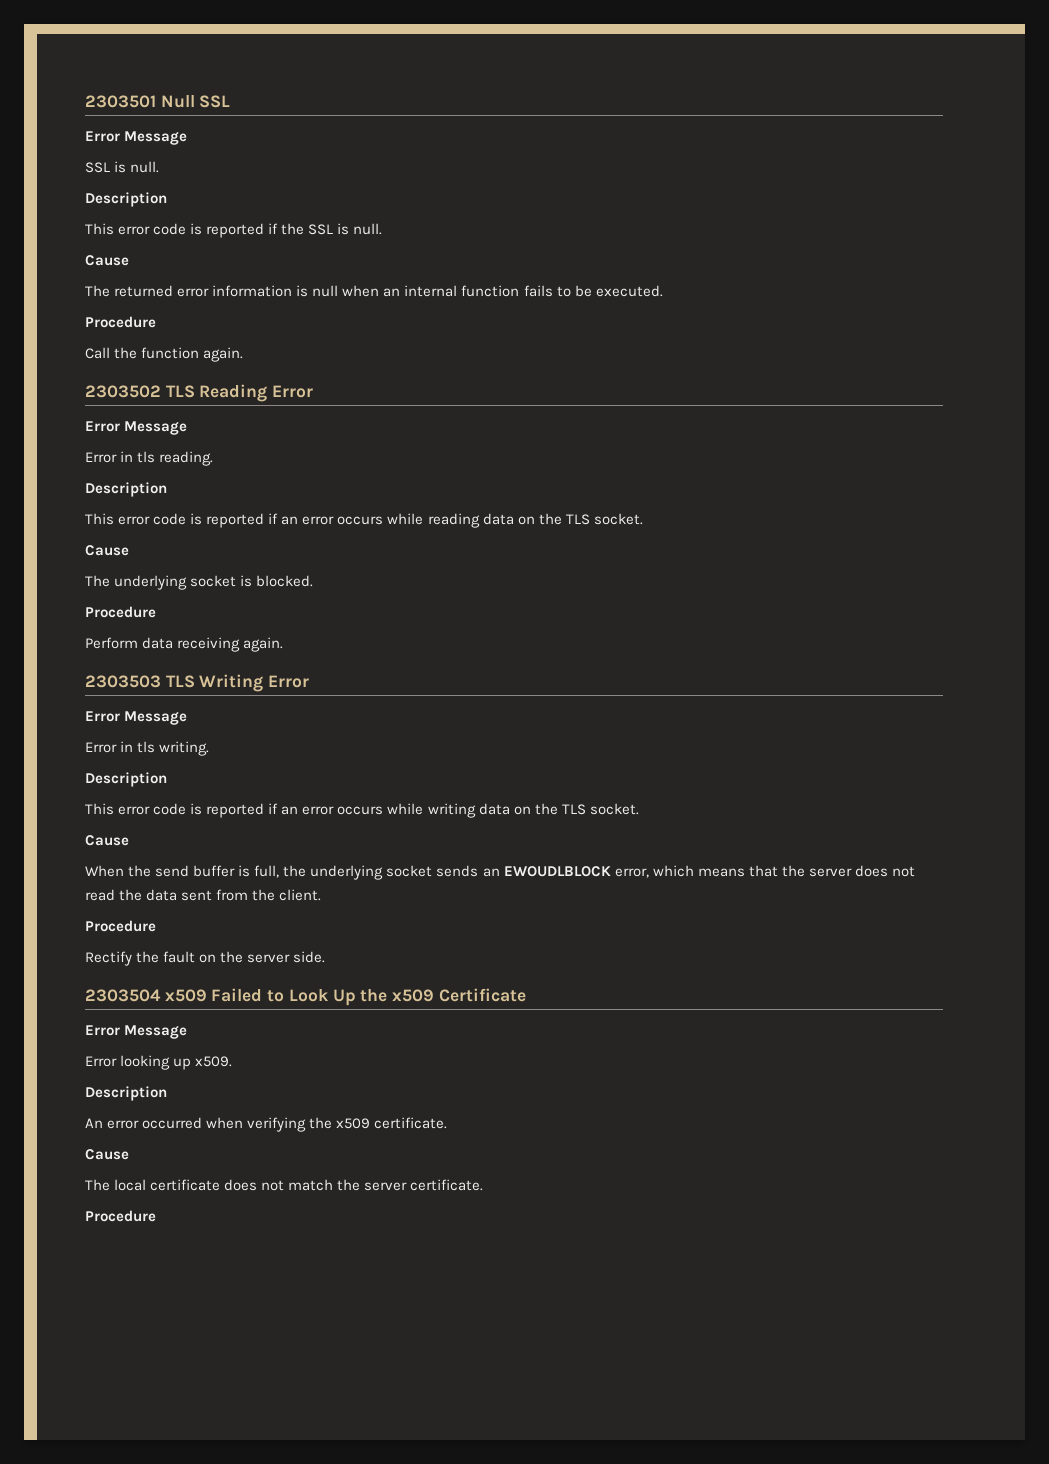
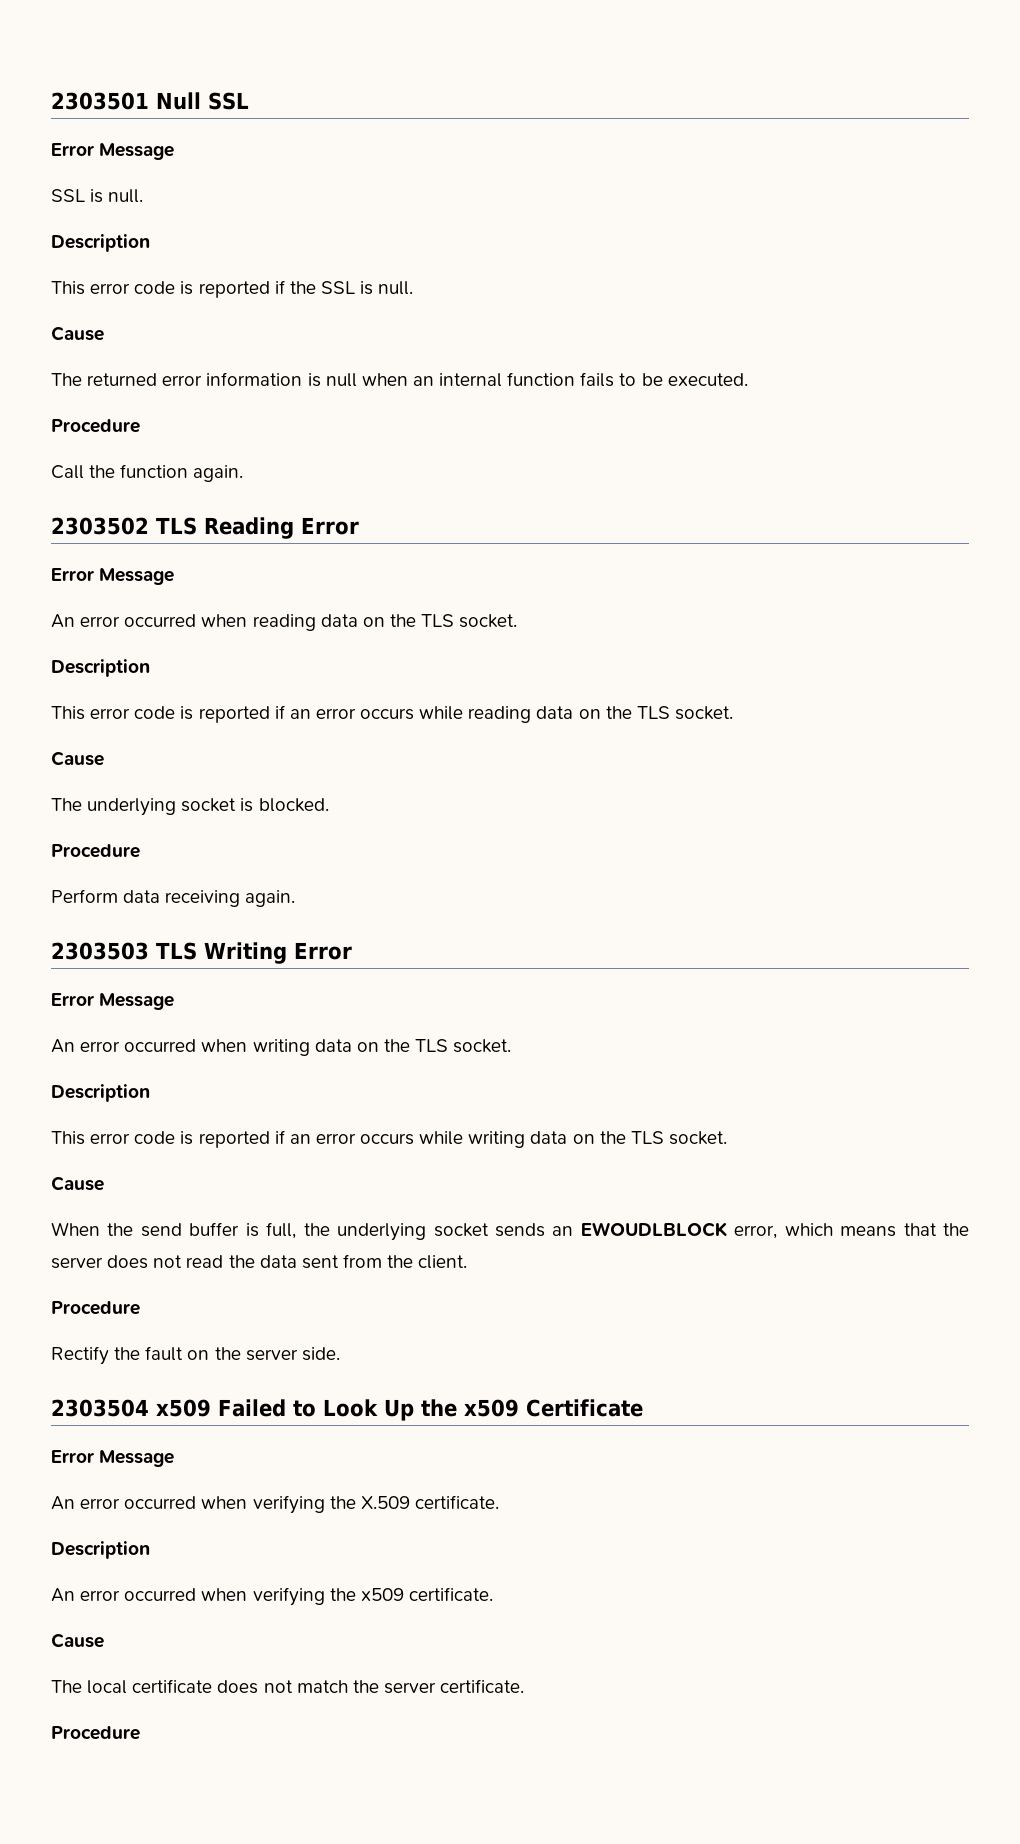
[85,451,214,466] Error in tls reading. -> [51,614,518,631] An error occurred when reading data on the TLS socket.
[85,741,210,756] Error in tls writing. -> [51,1039,512,1056] An error occurred when writing data on the TLS socket.
[85,1055,233,1070] Error looking up x509. -> [51,1495,499,1514] An error occurred when verifying the X.509 certificate.

